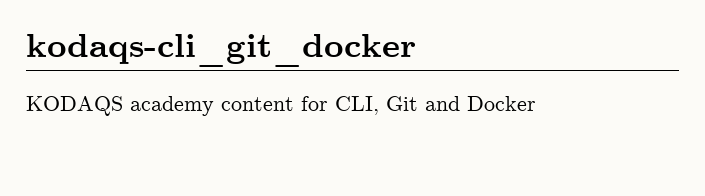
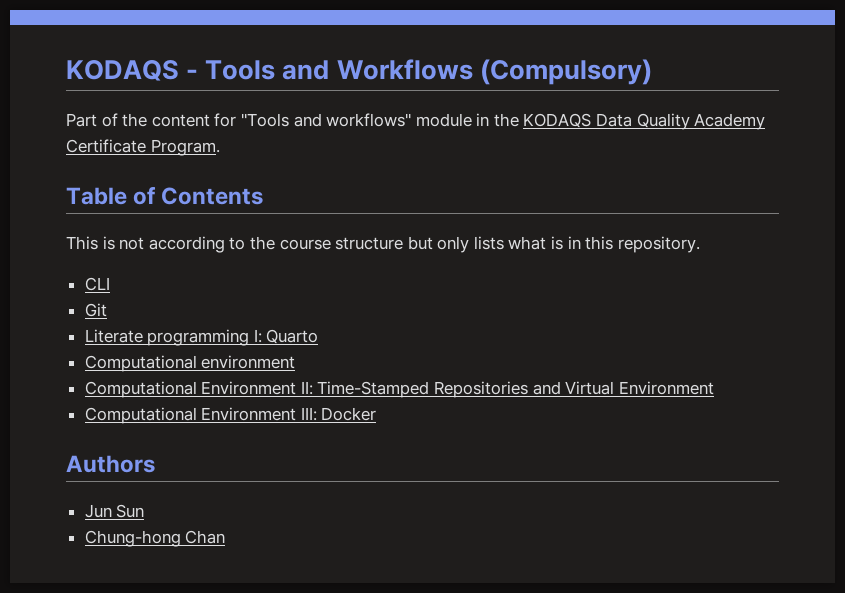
[26,34,416,67] [26,96,536,116] kodaqs-cli_git_docker // KODAQS academy content for CLI, Git and Docker -> [66,59,652,85] [66,113,766,130] [66,139,220,156] [66,186,264,205] [66,236,700,253] [84,277,110,291] [84,303,107,317] [84,329,319,346] [84,355,296,372] [84,381,714,398] [84,407,377,424] [66,455,155,473] [84,504,145,518] [84,530,226,547] KODAQS - Tools and Workflows (Compulsory) // Part of the content for "Tools and workflows" module in the KODAQS Data Quality Academy Certificate Program. // Table of Contents // This is not according to the course structure but only lists what is in this repository. // CLI // Git // Literate programming I: Quarto // Computational environment // Computational Environment II: Time-Stamped Repositories and Virtual Environment // Computational Environment III: Docker // Authors // Jun Sun // Chung-hong Chan

